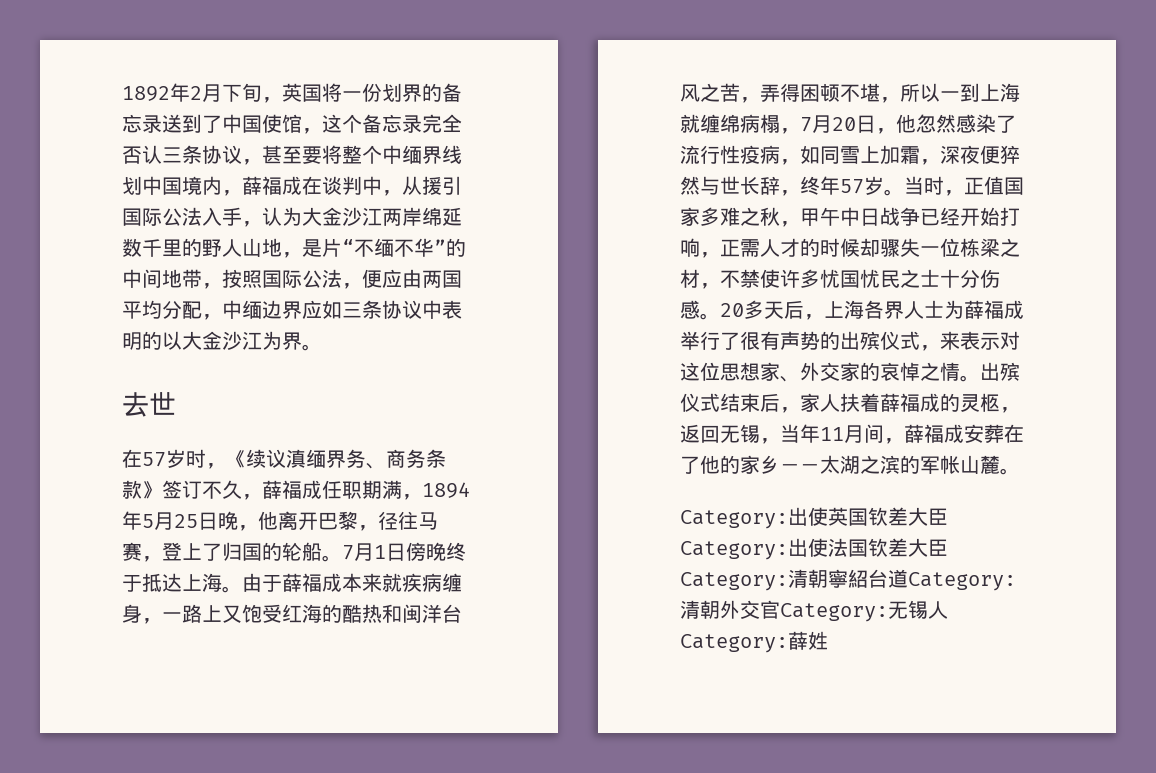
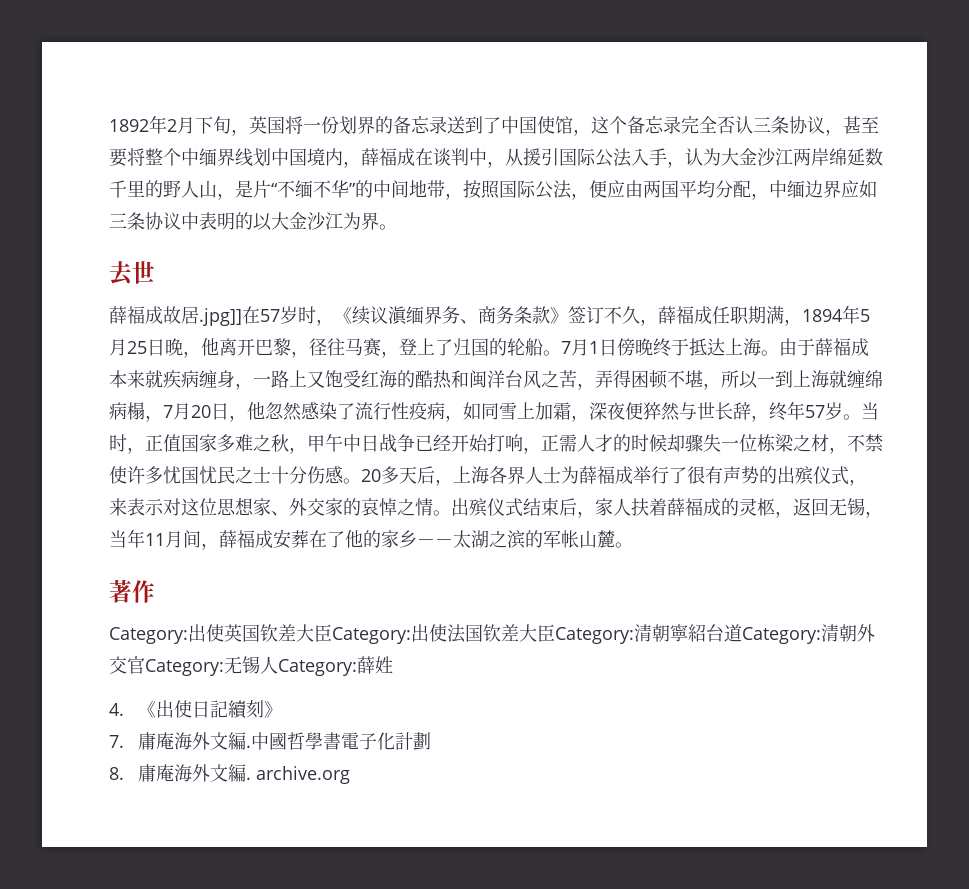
[262,238,282,257] 地 -> (217, 189) none
(176, 403) none -> [109,306,242,326] 薛福成故居.jpg]]
(1020, 471) none -> [109,579,155,603] // 著作
(828, 640) none -> [109,699,282,719] [109,732,431,750] [109,764,350,784] // 4.《出使日記續刻》 // 7.庸庵海外文編.中國哲學書電子化計劃 // 8.庸庵海外文編. archive.org

